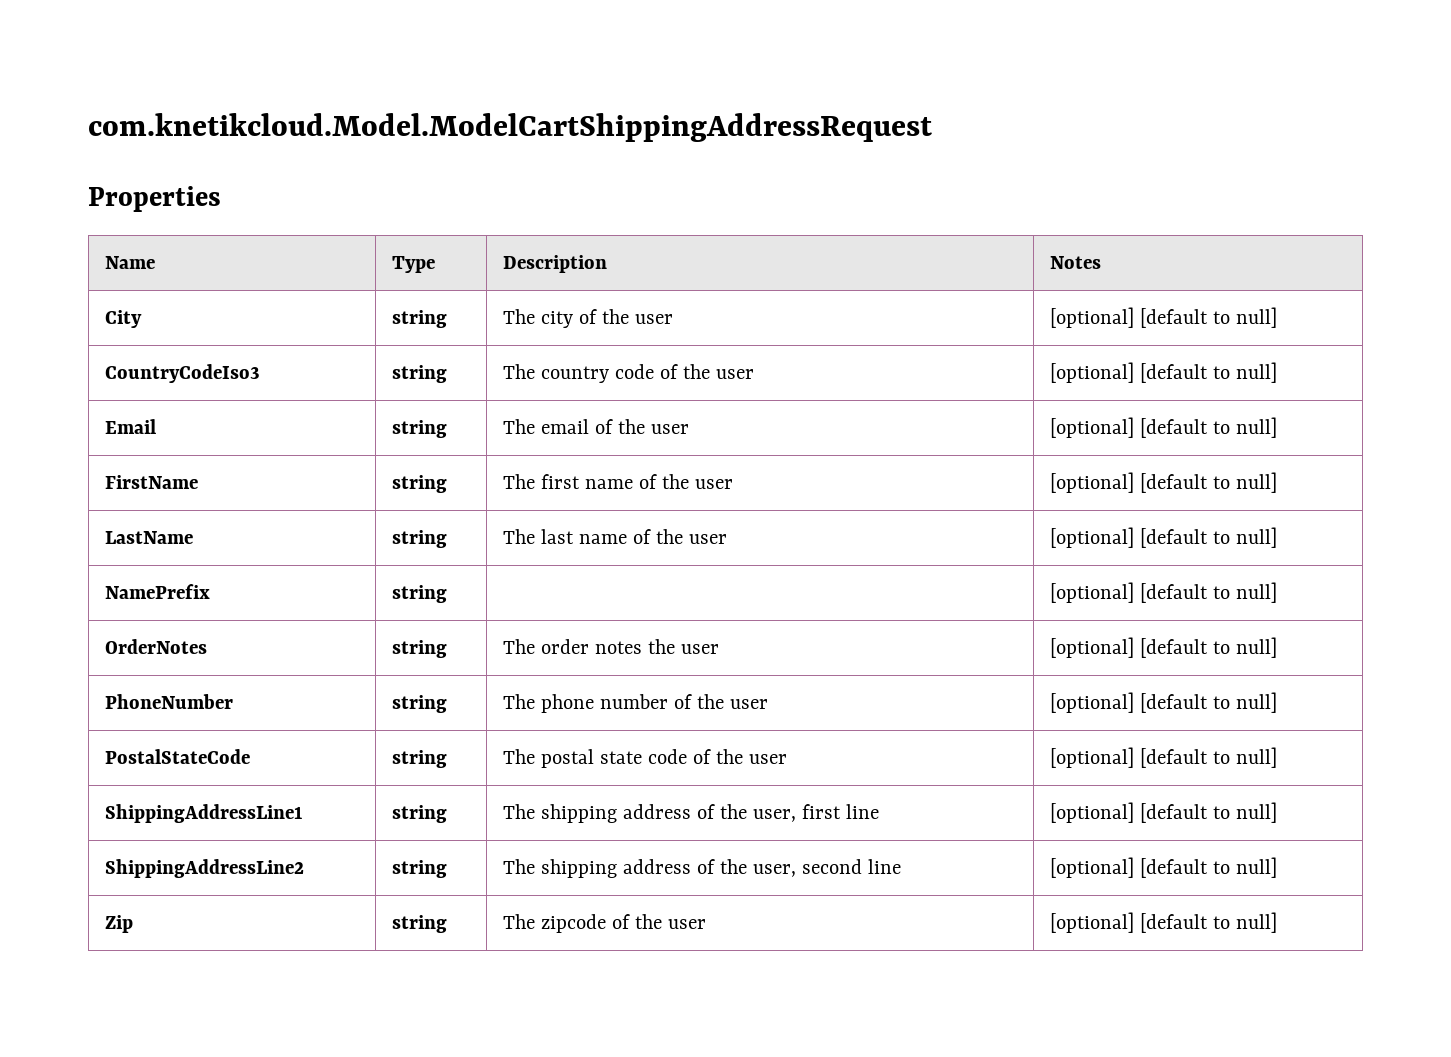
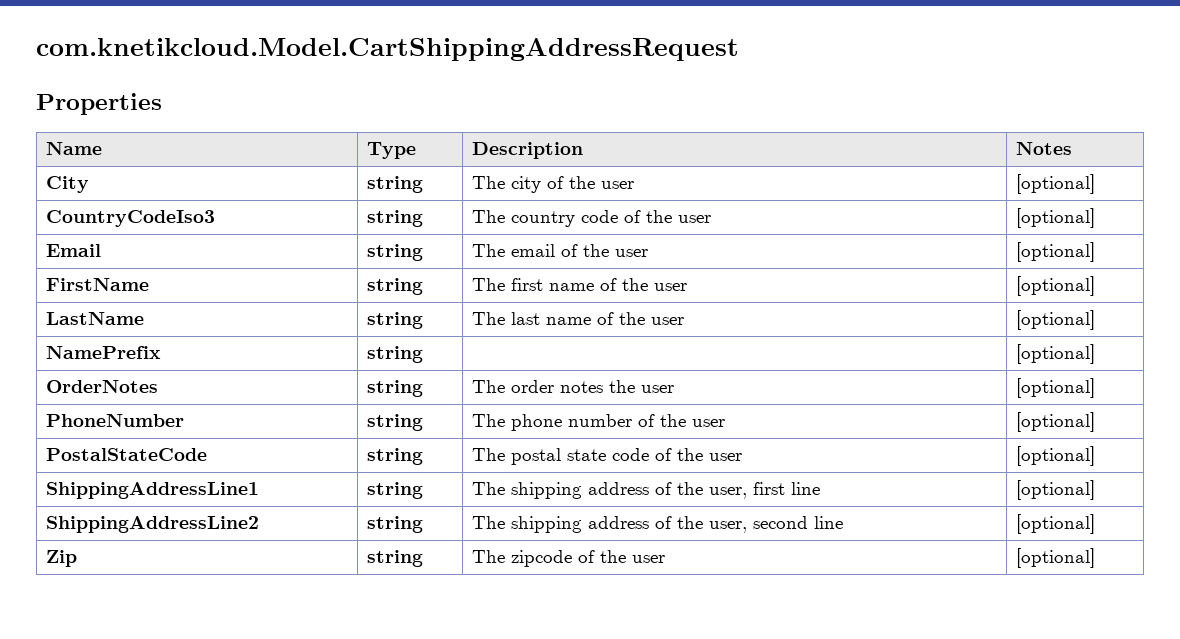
[88,113,932,142] com.knetikcloud.Model.ModelCartShippingAddressRequest -> [36,38,739,61] com.knetikcloud.Model.CartShippingAddressRequest
[1140,307,1277,328] [default to null] -> (1095, 184) none
[1140,362,1277,383] [default to null] -> (1095, 218) none
[1140,417,1277,438] [default to null] -> (1095, 252) none
[1140,472,1277,493] [default to null] -> (1095, 286) none
[1140,527,1277,548] [default to null] -> (1095, 320) none
[1140,582,1277,603] [default to null] -> (1095, 354) none
[1140,637,1277,658] [default to null] -> (1095, 388) none
[1140,692,1277,713] [default to null] -> (1095, 422) none
[1140,747,1277,768] [default to null] -> (1095, 456) none
[1140,802,1277,823] [default to null] -> (1095, 490) none
[1140,857,1277,878] [default to null] -> (1095, 524) none
[1140,912,1277,933] [default to null] -> (1095, 558) none

